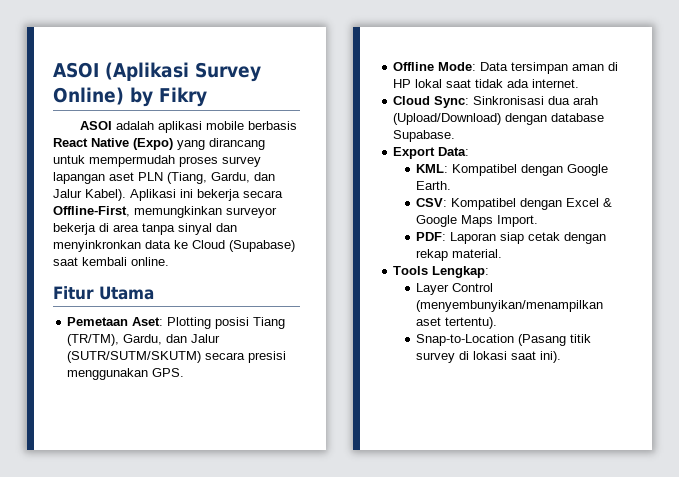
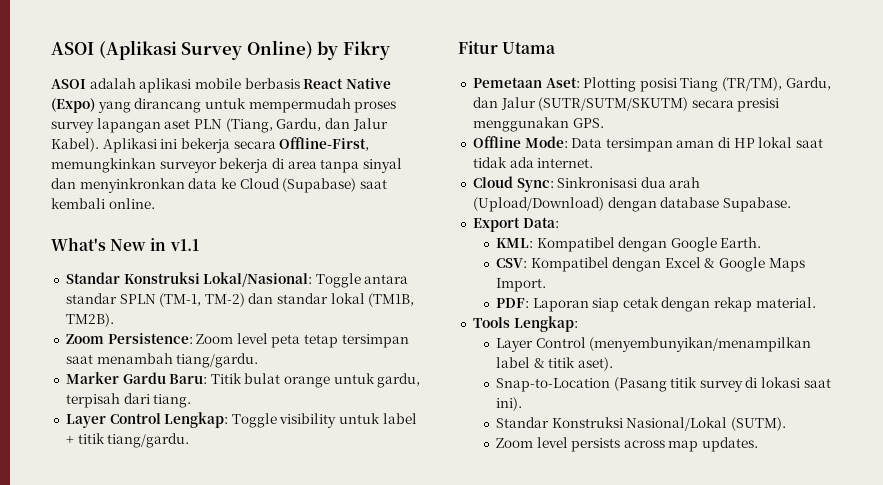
(169, 261) none -> [51,237,199,251] [65,272,409,288] [65,293,415,307] [65,313,114,327] [65,333,409,348] [65,353,259,368] [65,372,421,388] [65,393,192,408] [65,412,417,428] [65,433,190,448] // What's New in v1.1 // Standar Konstruksi Lokal/Nasional: Toggle antara standar SPLN (TM-1, TM-2) dan standar lokal (TM1B, TM2B). // Zoom Persistence: Zoom level peta tetap tersimpan saat menambah tiang/gardu. // Marker Gardu Baru: Titik bulat orange untuk gardu, terpisah dari tiang. // Layer Control Lengkap: Toggle visibility untuk label + titik tiang/gardu.
[416,317,498,329] aset tertentu). -> [495,357,613,371] label & titik aset).
(562, 357) none -> [495,417,786,431] [495,437,759,452] // Standar Konstruksi Nasional/Lokal (SUTM). // Zoom level persists across map updates.

